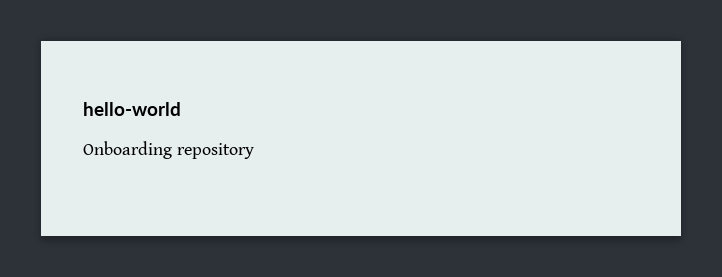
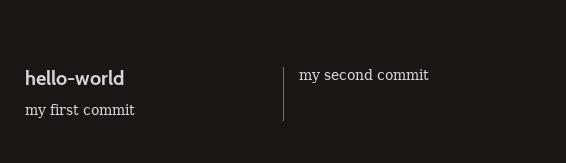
[83,141,254,159] Onboarding repository -> [25,104,135,118] [299,69,429,83] my first commit // my second commit

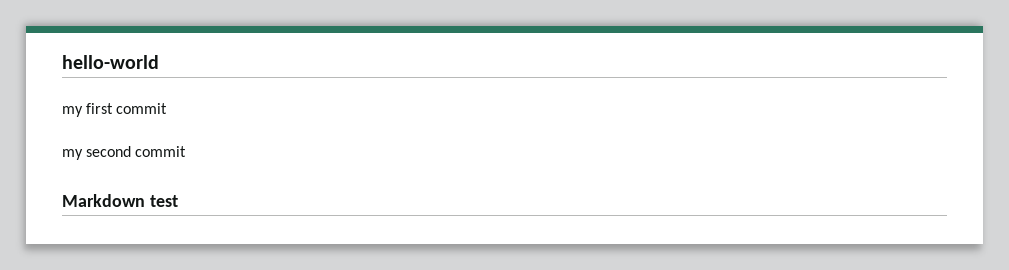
(429, 74) none -> [62,194,178,207] // Markdown test

